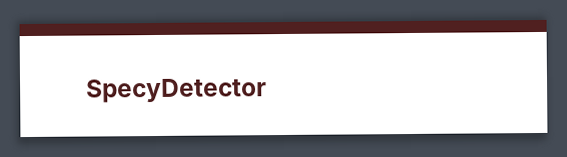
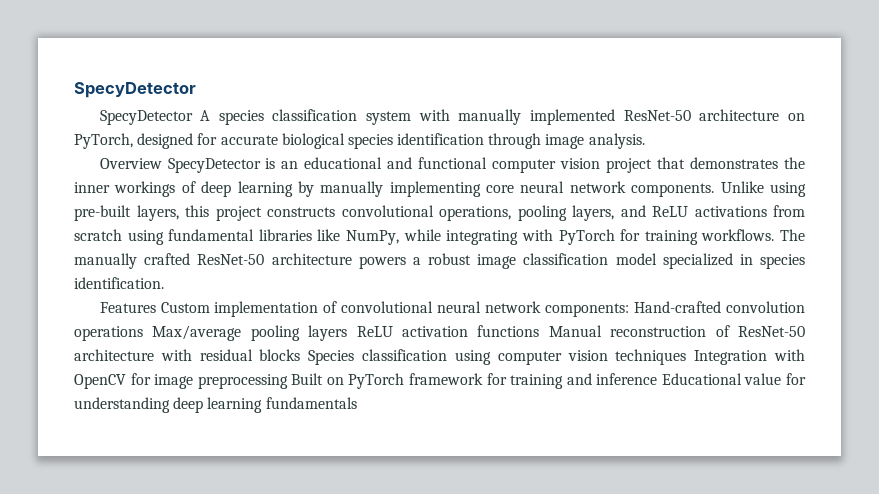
[86,78,267,103] SpecyDetector -> [74,82,196,98] [99,109,805,125] [74,133,645,149] [99,157,806,173] [74,181,806,197] [74,205,805,221] [74,229,806,245] [74,253,805,269] [74,277,164,289] [99,301,806,317] [74,325,805,341] [74,349,805,365] [74,373,806,389] [74,397,357,413] SpecyDetector // SpecyDetector A species classification system with manually implemented ResNet-50 architecture on PyTorch, designed for accurate biological species identification through image analysis. // Overview SpecyDetector is an educational and functional computer vision project that demonstrates the inner workings of deep learning by manually implementing core neural network components. Unlike using pre-built layers, this project constructs convolutional operations, pooling layers, and ReLU activations from scratch using fundamental libraries like NumPy, while integrating with PyTorch for training workflows. The manually crafted ResNet-50 architecture powers a robust image classification model specialized in species identification. // Features Custom implementation of convolutional neural network components: Hand-crafted convolution operations Max/average pooling layers ReLU activation functions Manual reconstruction of ResNet-50 architecture with residual blocks Species classification using computer vision techniques Integration with OpenCV for image preprocessing Built on PyTorch framework for training and inference Educational value for understanding deep learning fundamentals

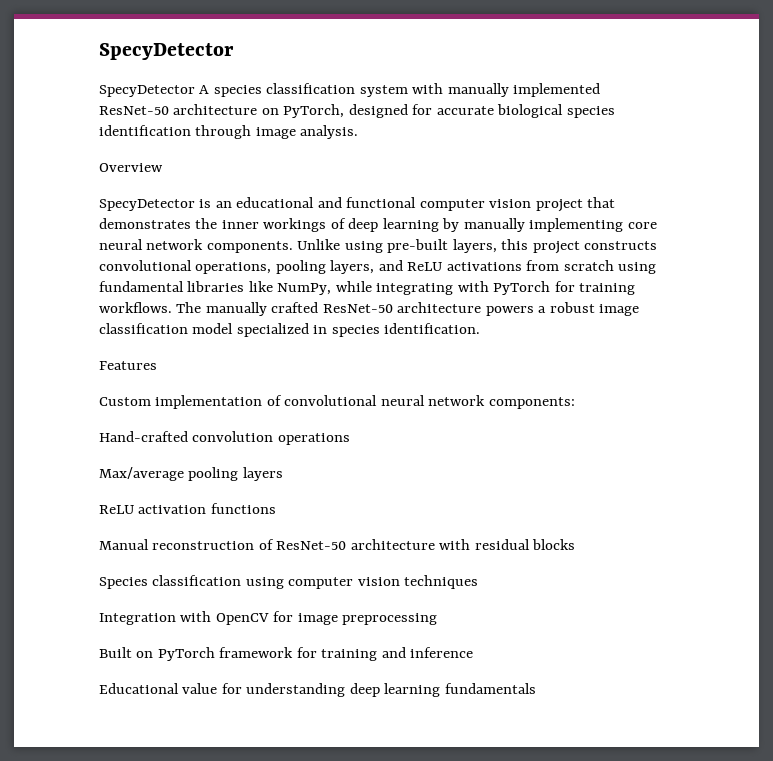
(162, 163) none -> (163, 167) //
(156, 307) none -> (157, 365) //
(630, 310) none -> (575, 403) //
(143, 333) none -> (350, 439) //
(348, 333) none -> (283, 474) //
(540, 331) none -> (276, 508) //
(301, 355) none -> (576, 544) //
(687, 357) none -> (479, 582) //
(288, 381) none -> (438, 619) //
(658, 379) none -> (474, 652) //

